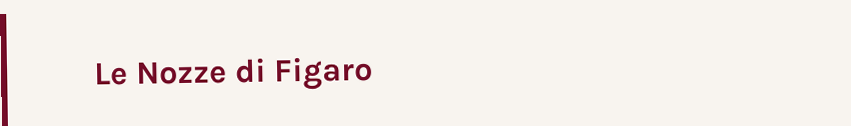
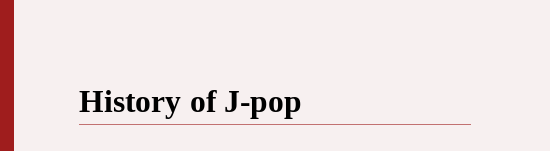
[93,55,374,91] Le Nozze di Figaro -> [79,90,303,119] History of J-pop

